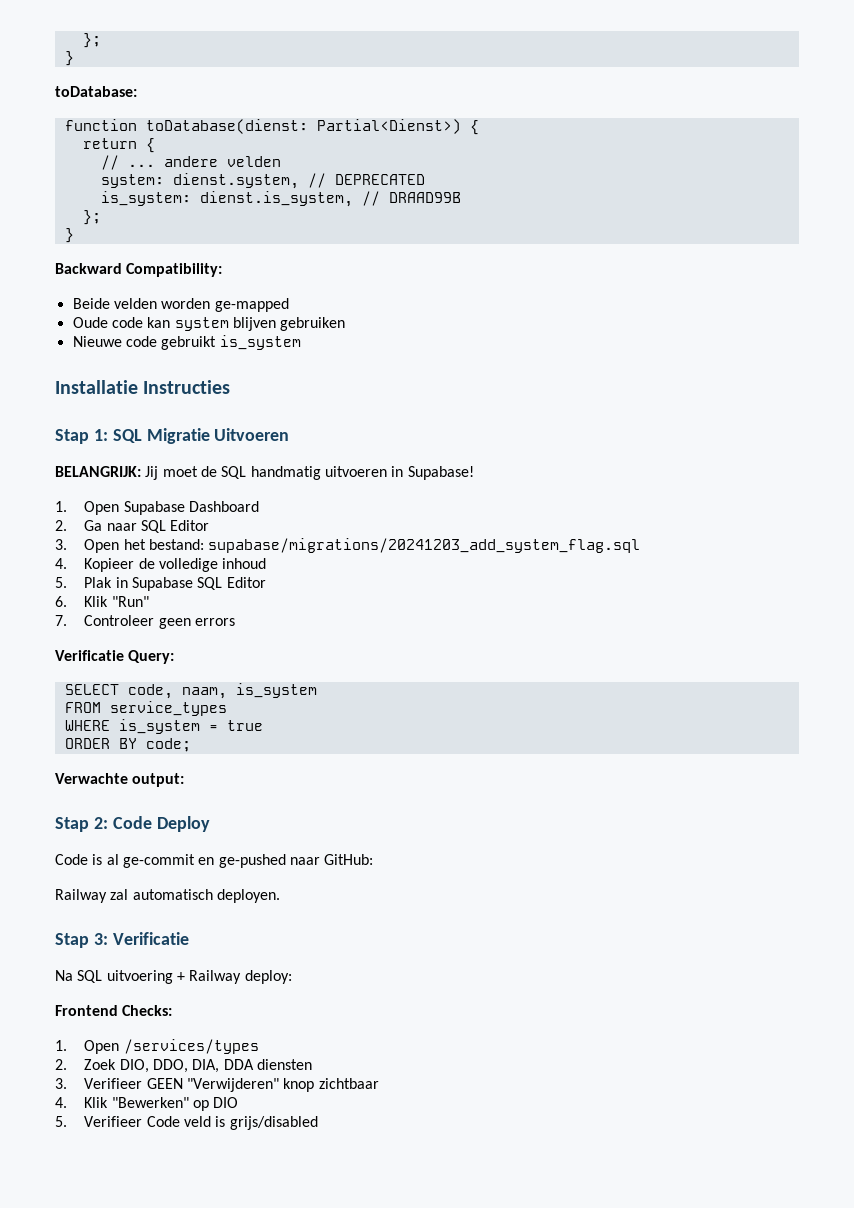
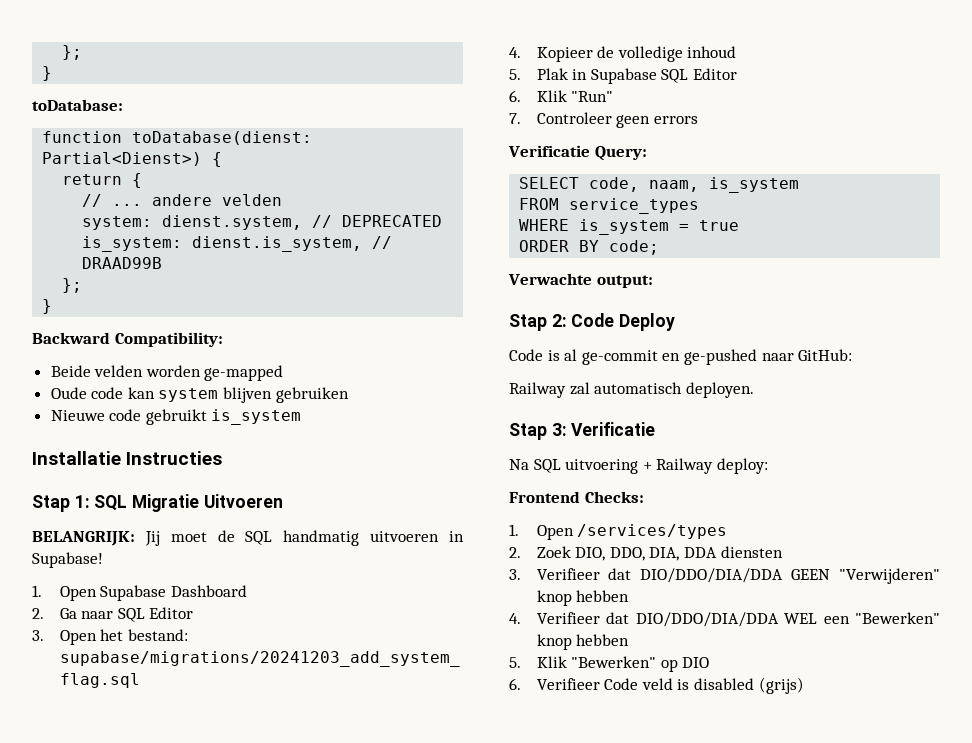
(143, 1083) none -> [608,568,784,583] dat DIO/DDO/DIA/DDA
[318,1078,379,1089] [55,1097,67,1108] zichtbaar // 4. -> [576,590,630,602] [509,612,940,627] [536,634,630,650] [509,657,521,668] hebben // 4. Verifieer dat DIO/DDO/DIA/DDA WEL een "Bewerken" knop hebben // 5.
[55,1116,67,1127] 5. -> [509,678,521,690] 6.
[229,1116,318,1130] grijs/disabled -> [693,677,804,694] disabled (grijs)

